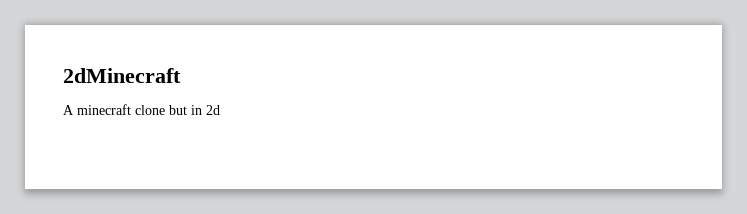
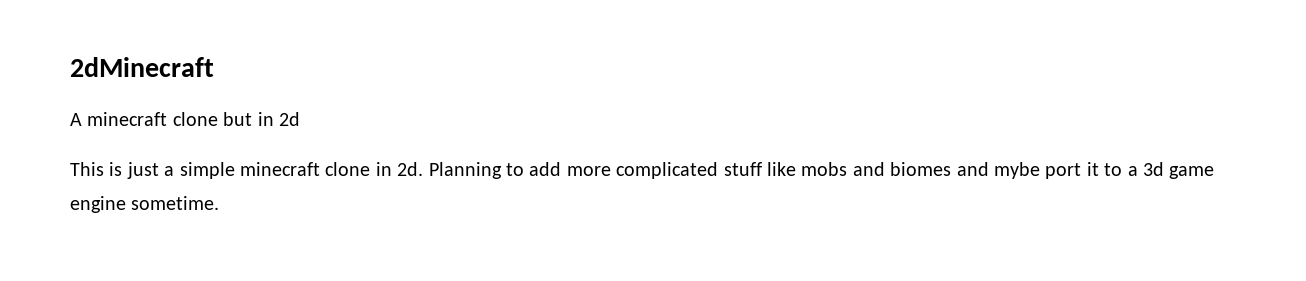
(220, 110) none -> [70,162,1215,179] [70,196,220,213] // This is just a simple minecraft clone in 2d. Planning to add more complicated stuff like mobs and biomes and mybe port it to a 3d game engine sometime.

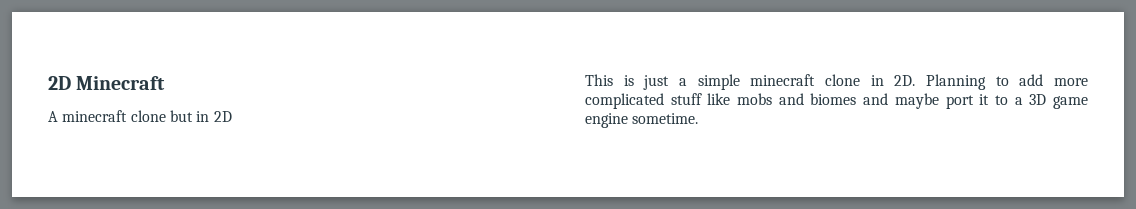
[70,57,214,77] 2dMinecraft -> [48,76,166,90] 2D Minecraft
[279,112,300,126] 2d -> [213,111,232,122] 2D
[397,162,424,176] 2d. -> [894,75,916,86] 2D.
[993,162,1040,179] mybe -> [894,93,939,109] maybe
[1143,162,1164,176] 3d -> [1029,94,1047,105] 3D

